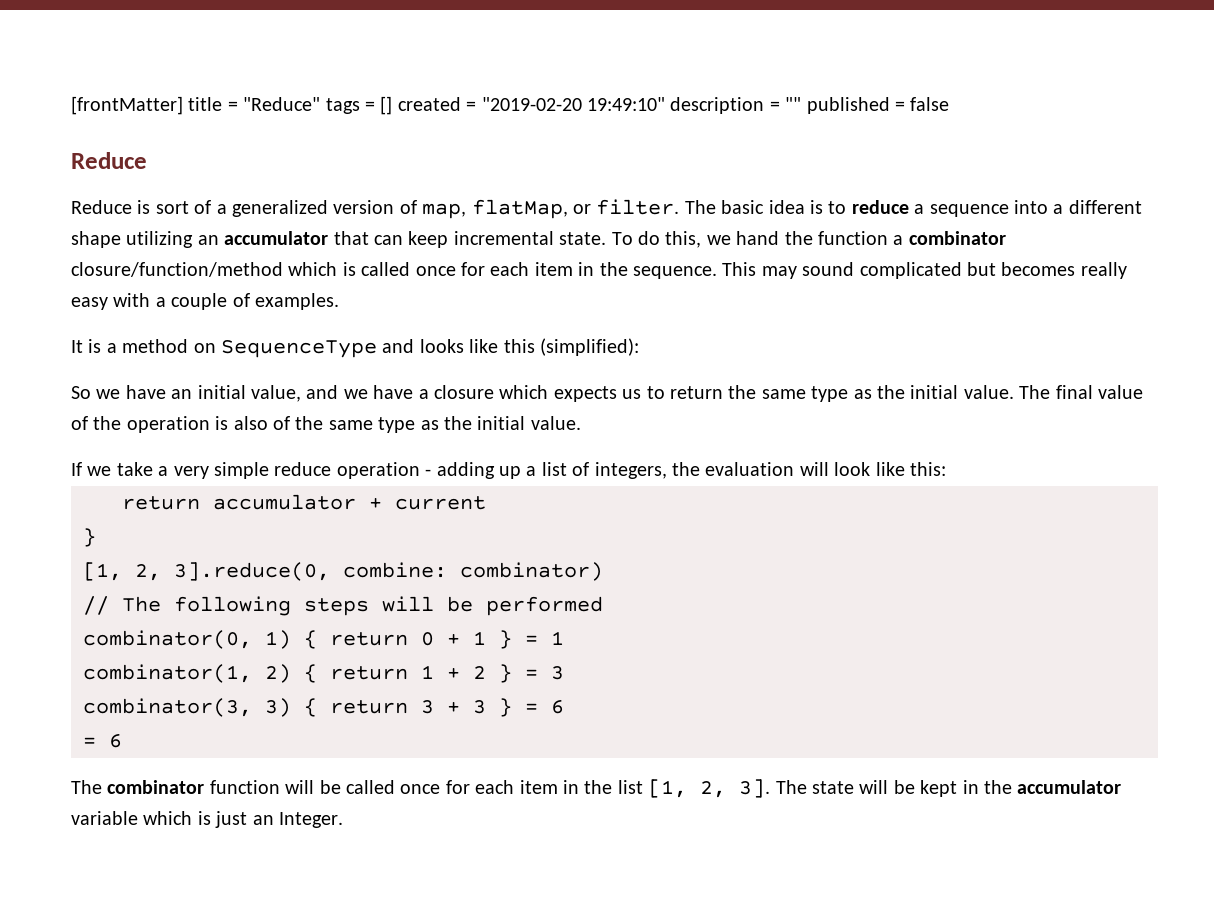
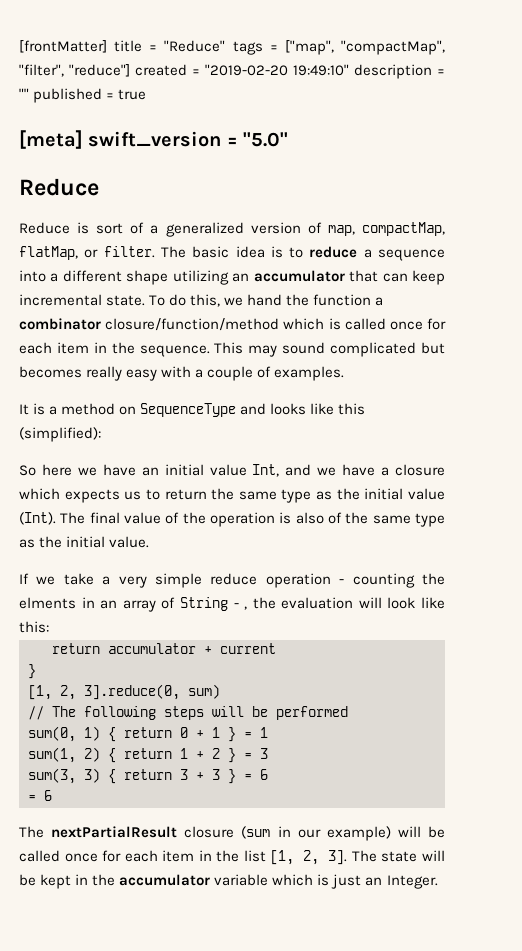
[380,96,393,115] [] -> [284,40,446,55] [19,64,130,77] ["map", "compactMap", "filter", "reduce"]
[910,97,950,111] false -> [118,89,147,100] [19,130,289,149] true // [meta] swift_version = "5.0"
(467, 211) none -> [361,222,445,236] compactMap,
(91, 392) none -> [41,464,72,476] here
[251,385,301,402] value, -> [209,464,280,477] value Int,
[963,385,1014,399] value. -> [407,488,445,500] [19,512,56,525] value (Int).
[436,462,667,479] adding up a list of integers, -> [352,573,445,588] [19,597,248,612] counting the elments in an array of String - ,
[343,562,603,581] combine: combinator) -> [188,684,220,699] sum)
[83,630,252,649] combinator(0, -> [28,726,76,742] sum(0,
[83,664,252,683] combinator(1, -> [28,747,76,763] sum(1,
[83,698,252,717] combinator(3, -> [28,768,76,784] sum(3,
[107,780,280,794] combinator function -> [51,826,391,841] nextPartialResult closure (sum in our example)

